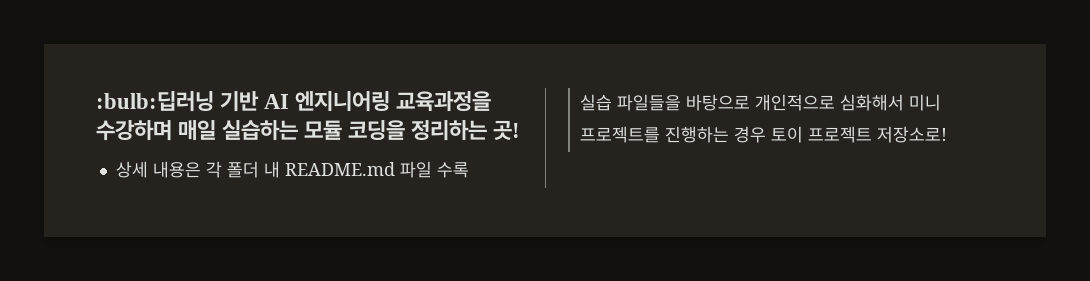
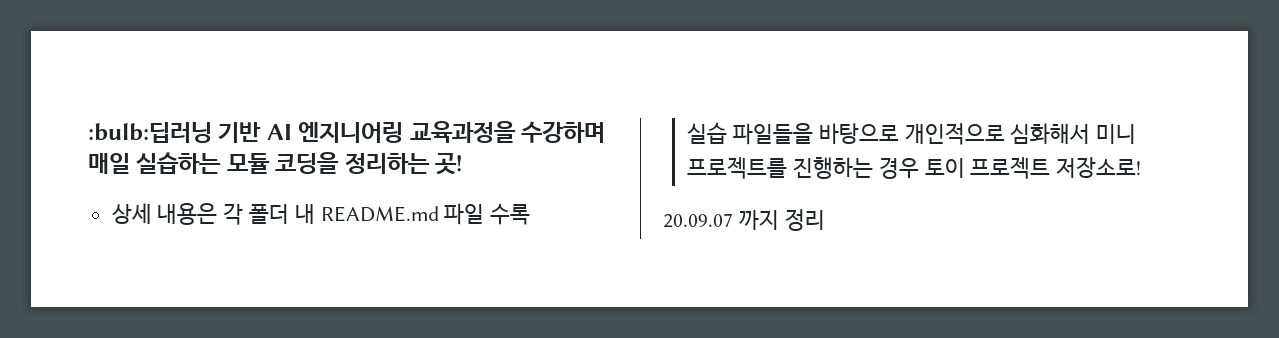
(948, 134) none -> [663,209,825,231] // 20.09.07 까지 정리

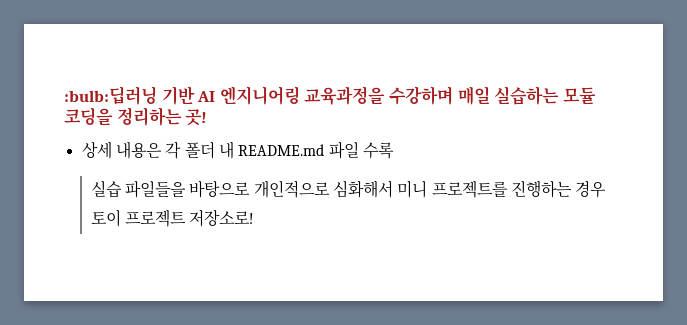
[663,209,825,231] // 20.09.07 까지 정리 -> (255, 218) none

